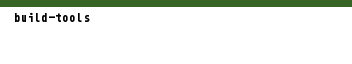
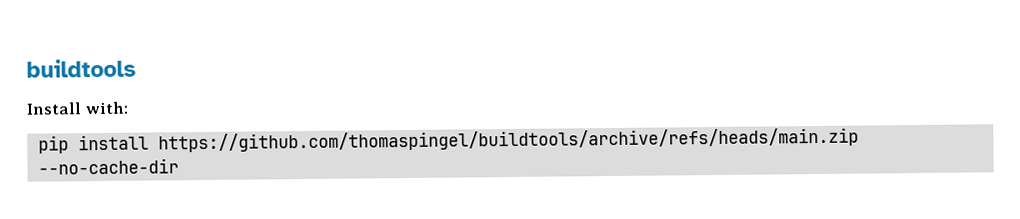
[13,12,90,22] build-tools -> [26,58,136,78] [26,101,129,115] [37,127,859,154] [37,158,179,175] buildtools // Install with: // pip install https://github.com/thomaspingel/buildtools/archive/refs/heads/main.zip --no-cache-dir

